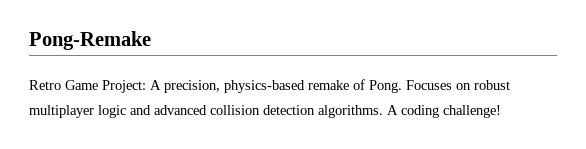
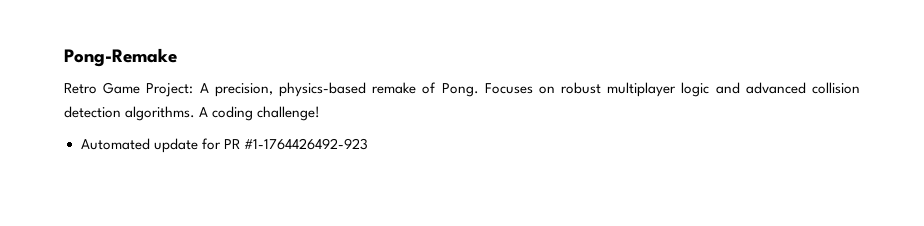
(501, 111) none -> [80,138,368,153] // Automated update for PR #1-1764426492-923

